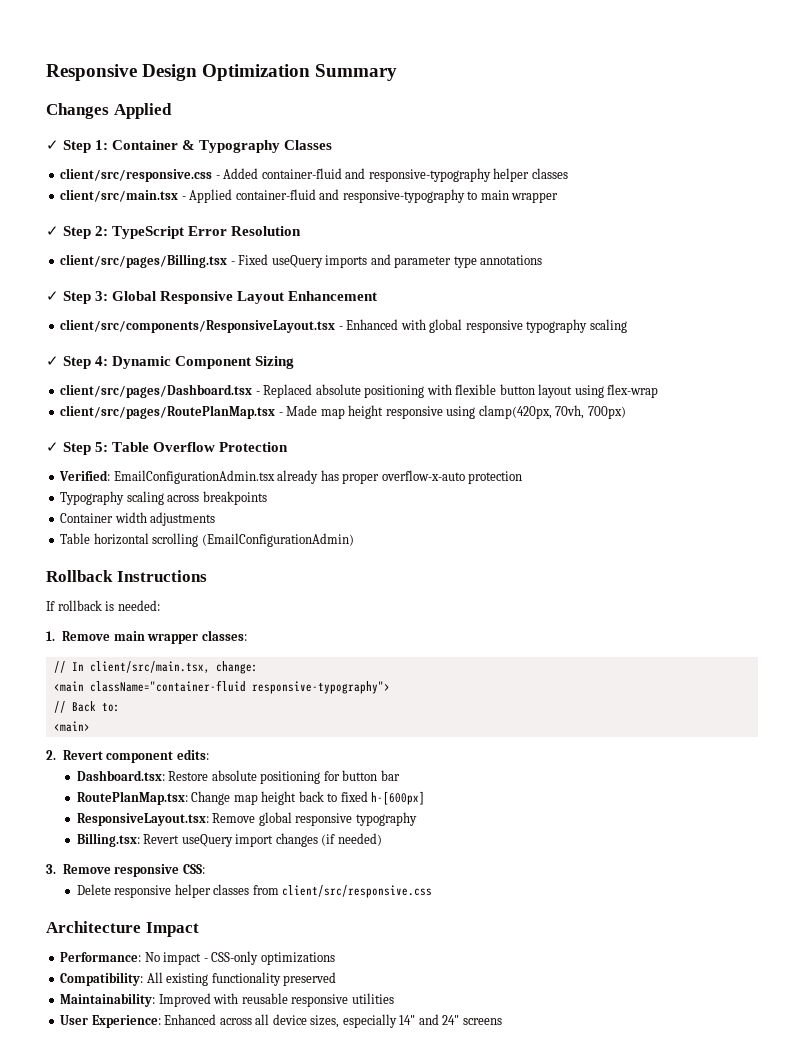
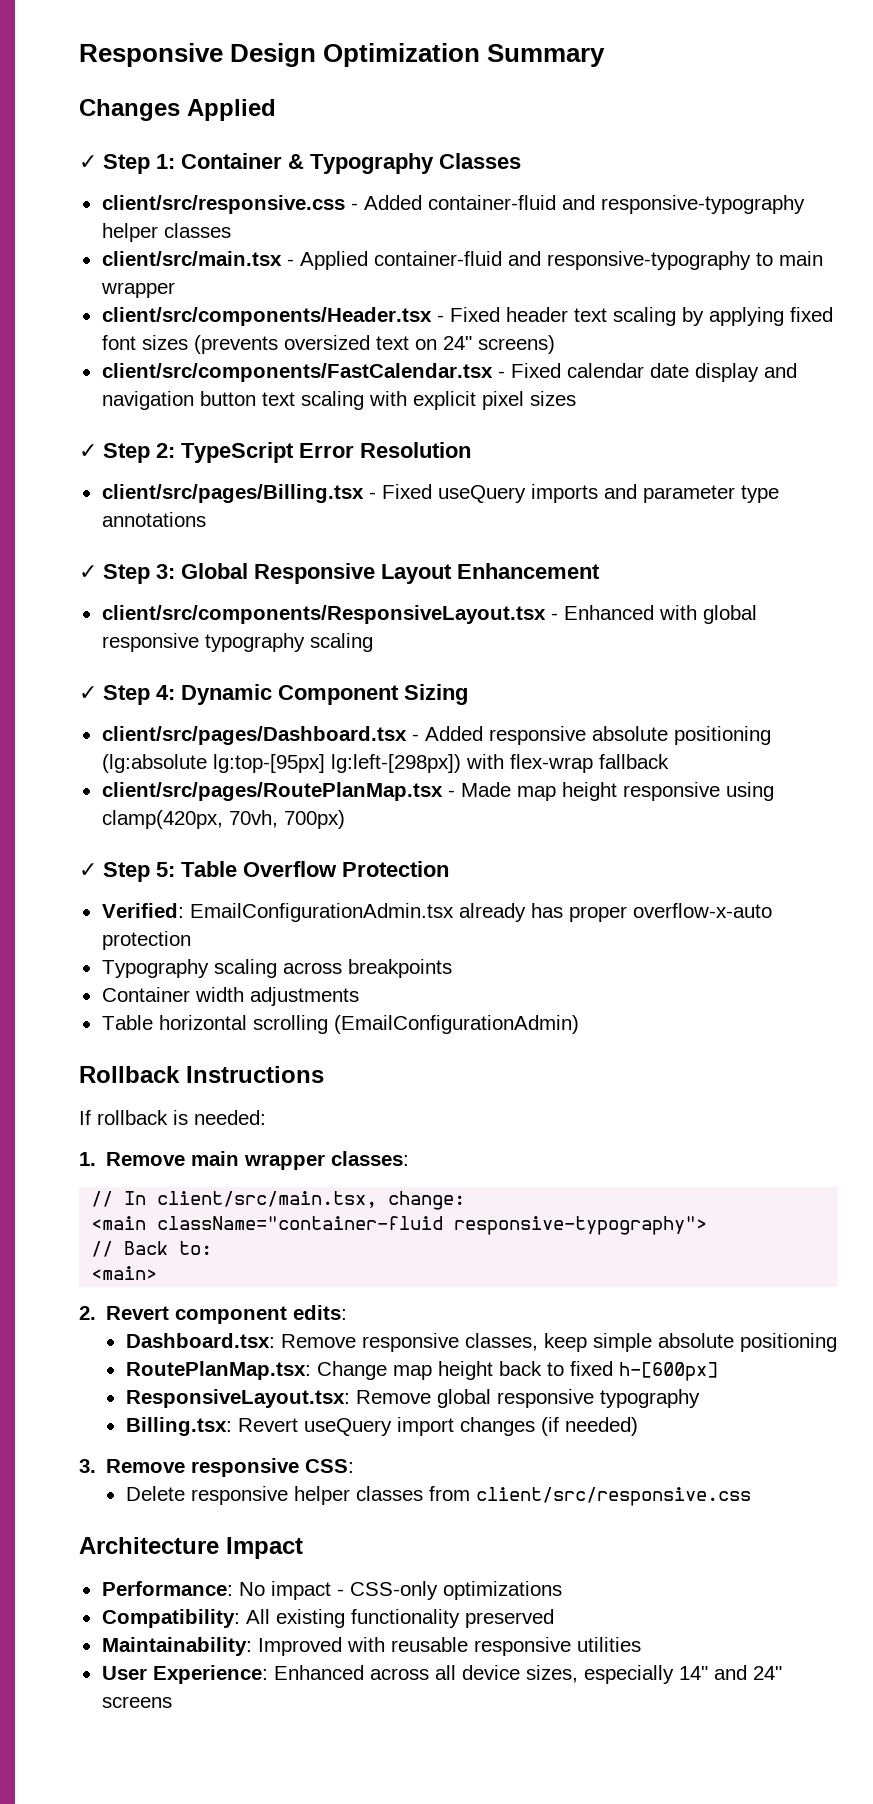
(559, 197) none -> [101,307,833,326] [101,335,555,354] [101,363,797,382] [101,391,576,410] // client/src/components/Header.tsx - Fixed header text scaling by applying fixed font sizes (prevents oversized text on 24" screens) // client/src/components/FastCalendar.tsx - Fixed calendar date display and navigation button text scaling with explicit pixel sizes
[263,384,604,398] Replaced absolute positioning with flexible button layout using -> [424,726,771,745] [101,754,504,773] Added responsive absolute positioning (lg:absolute lg:top-[95px] lg:left-[298px]) with
(659, 391) none -> [598,754,669,769] fallback
[168,770,400,784] Restore absolute positioning for button bar -> [280,1333,837,1352] Remove responsive classes, keep simple absolute positioning

